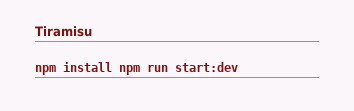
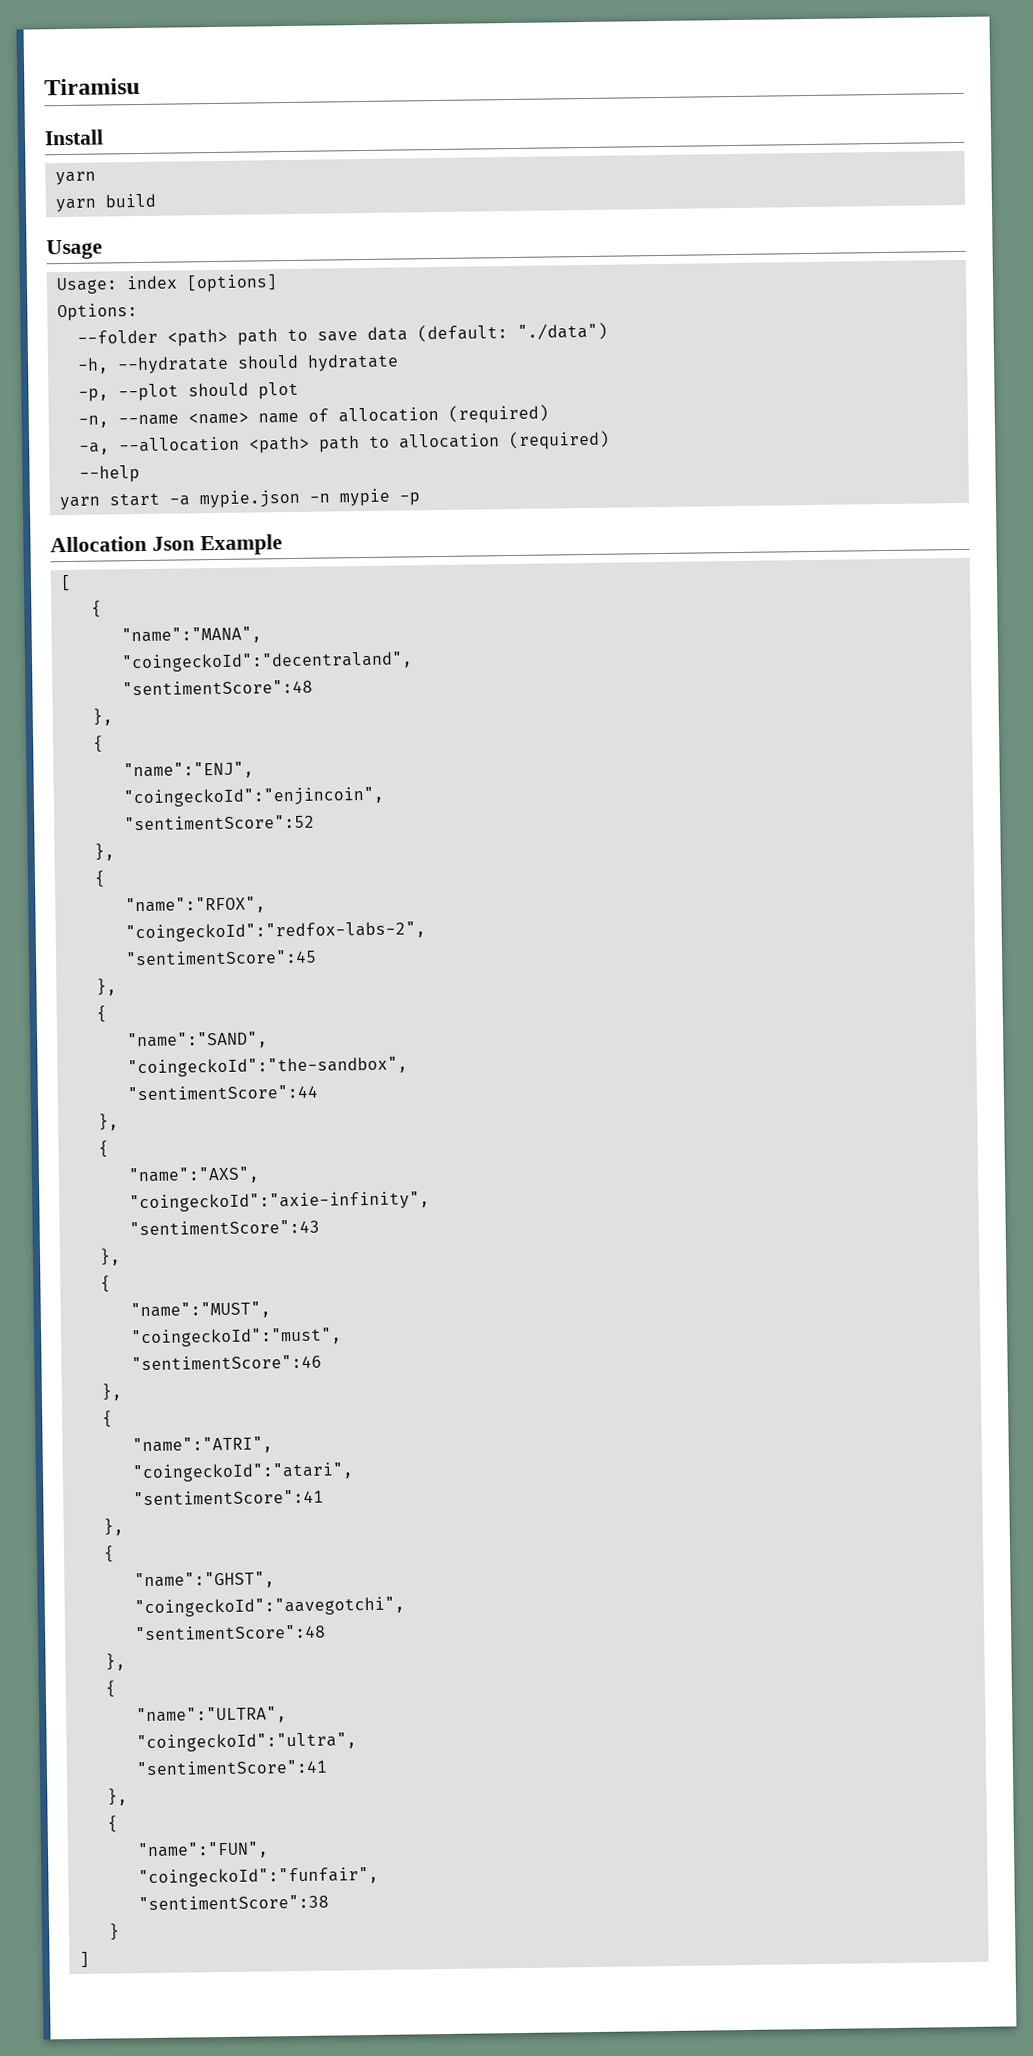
[35,62,238,75] npm install npm run start:dev -> [44,129,104,146] [55,171,97,186] [55,193,157,213] [46,239,103,260] [56,274,279,295] [57,303,139,322] [77,322,609,347] [77,353,400,375] [78,381,300,402] [78,404,550,428] [79,430,611,455] [79,465,141,483] [59,488,421,511] [50,534,283,556] [60,574,73,592] [91,600,103,618] [121,626,263,645] [121,651,414,673] [122,679,314,696] [92,708,114,726] [93,735,105,753] [123,761,255,780] [123,786,385,808] [124,814,316,831] [94,843,116,861] [94,870,107,888] [125,896,267,915] [125,921,427,943] [125,949,318,966] [96,978,118,996] [96,1005,108,1023] [127,1031,269,1050] [127,1056,409,1078] [127,1084,319,1101] [98,1113,120,1131] [98,1140,110,1158] [128,1166,261,1185] [129,1191,431,1213] [129,1219,321,1236] [99,1248,122,1266] [100,1275,112,1293] [130,1301,272,1320] [131,1327,343,1348] [131,1354,323,1371] [101,1383,123,1401] [102,1410,114,1428] [132,1436,274,1455] [132,1462,355,1483] [133,1489,325,1506] [103,1518,125,1536] [103,1545,116,1563] [134,1571,276,1590] [134,1596,406,1618] [135,1624,327,1641] [105,1653,127,1671] [105,1680,117,1698] [136,1706,288,1725] [136,1732,358,1753] [136,1759,328,1776] [107,1788,129,1806] [107,1815,119,1833] [137,1841,270,1860] [138,1866,380,1888] [138,1894,330,1911] [108,1923,121,1941] [79,1951,91,1968] Install // yarn // yarn build // Usage // Usage: index [options] // Options: // --folder <path> path to save data (default: "./data") // -h, --hydratate should hydratate // -p, --plot should plot // -n, --name <name> name of allocation (required) // -a, --allocation <path> path to allocation (required) // --help // yarn start -a mypie.json -n mypie -p // Allocation Json Example // [ // { // "name":"MANA", // "coingeckoId":"decentraland", // "sentimentScore":48 // }, // { // "name":"ENJ", // "coingeckoId":"enjincoin", // "sentimentScore":52 // }, // { // "name":"RFOX", // "coingeckoId":"redfox-labs-2", // "sentimentScore":45 // }, // { // "name":"SAND", // "coingeckoId":"the-sandbox", // "sentimentScore":44 // }, // { // "name":"AXS", // "coingeckoId":"axie-infinity", // "sentimentScore":43 // }, // { // "name":"MUST", // "coingeckoId":"must", // "sentimentScore":46 // }, // { // "name":"ATRI", // "coingeckoId":"atari", // "sentimentScore":41 // }, // { // "name":"GHST", // "coingeckoId":"aavegotchi", // "sentimentScore":48 // }, // { // "name":"ULTRA", // "coingeckoId":"ultra", // "sentimentScore":41 // }, // { // "name":"FUN", // "coingeckoId":"funfair", // "sentimentScore":38 // } // ]

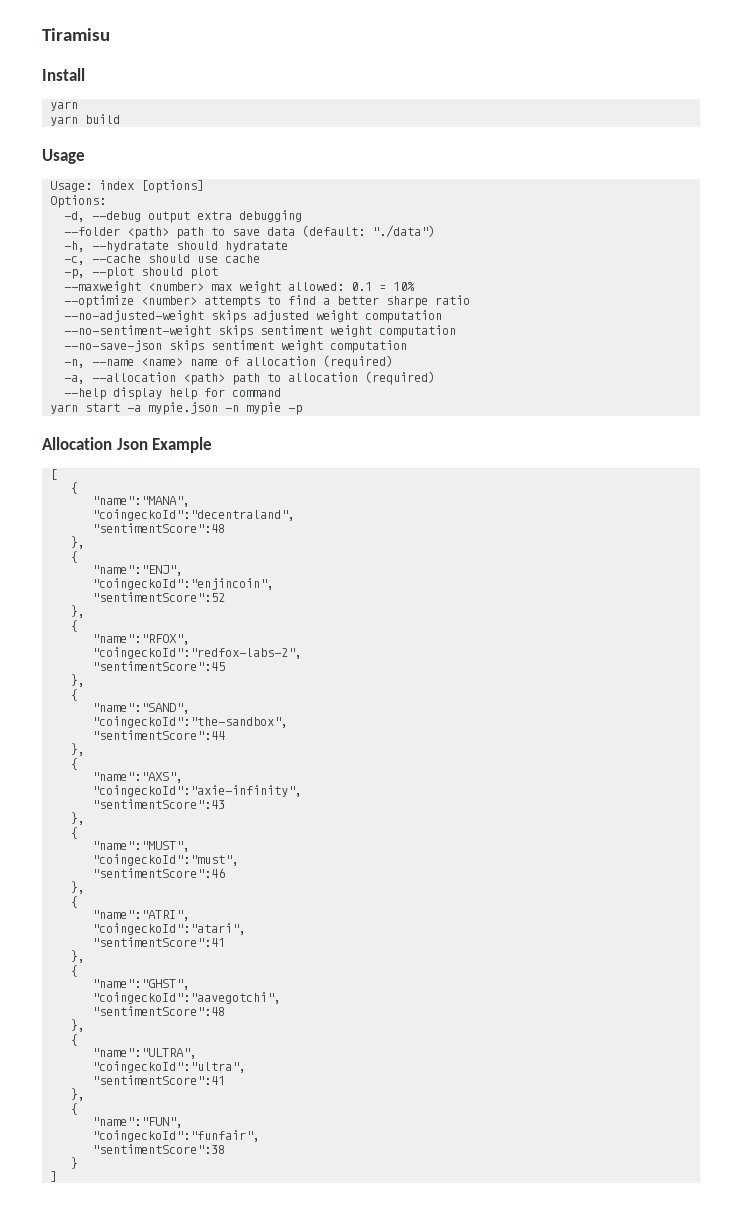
(139, 312) none -> [64,210,303,223] // -d, --debug output extra debugging
(400, 362) none -> [64,254,261,265] // -c, --cache should use cache
(300, 390) none -> [64,281,416,293] [64,295,471,308] [64,310,443,323] [64,325,457,338] [64,340,408,353] // --maxweight <number> max weight allowed: 0.1 = 10% // --optimize <number> attempts to find a better sharpe ratio // --no-adjusted-weight skips adjusted weight computation // --no-sentiment-weight skips sentiment weight computation // --no-save-json skips sentiment weight computation
(141, 474) none -> [113,387,282,400] display help for command

